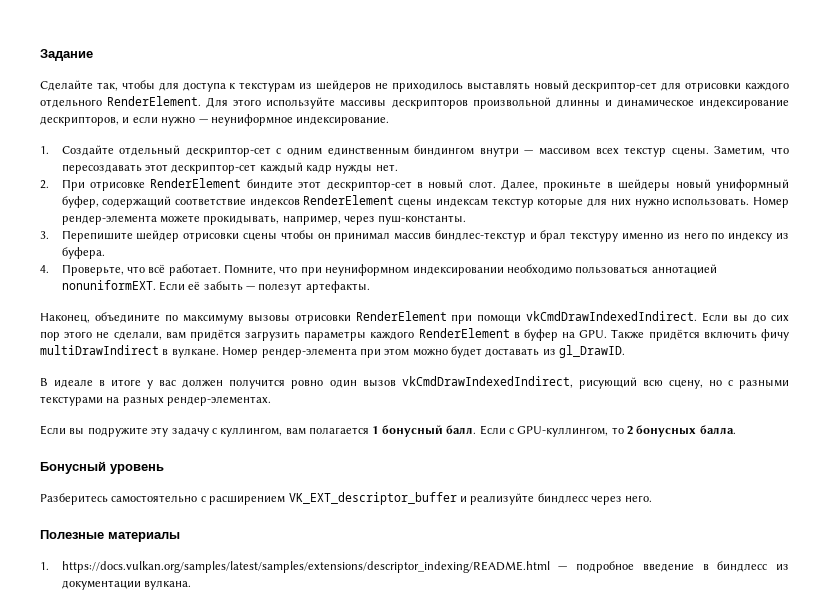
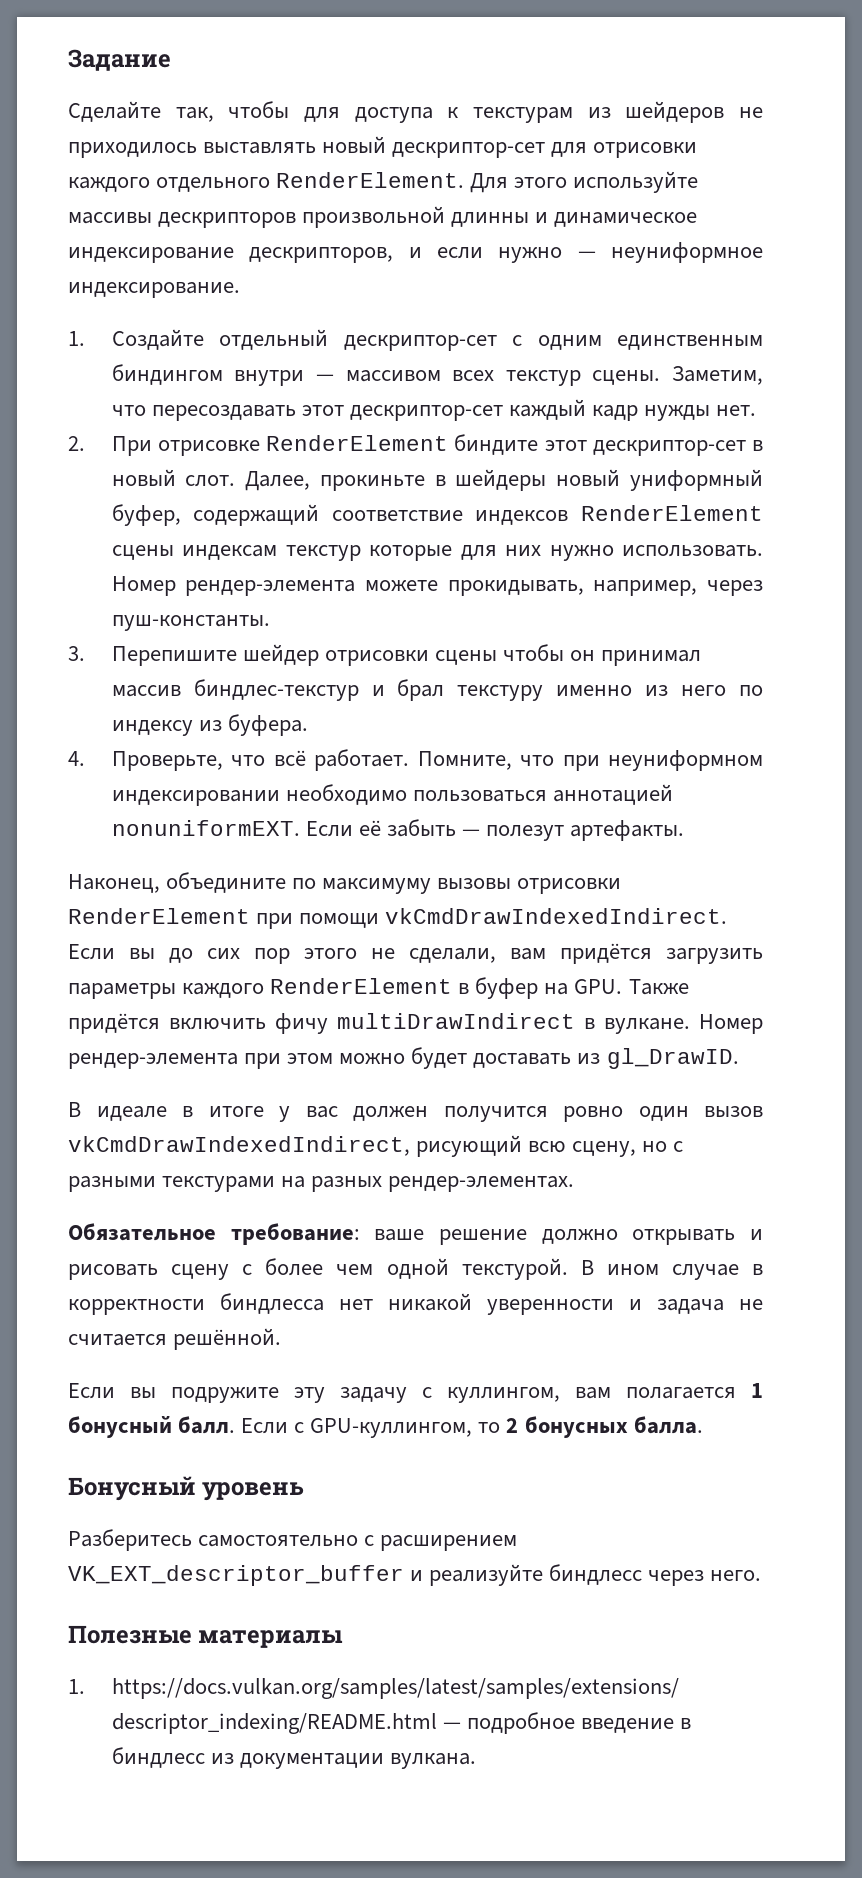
(272, 401) none -> [68,1223,763,1245] [68,1258,764,1280] [68,1293,763,1315] [68,1328,282,1350] // Обязательное требование: ваше решение должно открывать и рисовать сцену с более чем одной текстурой. В ином случае в корректности биндлесса нет никакой уверенности и задача не считается решённой.

